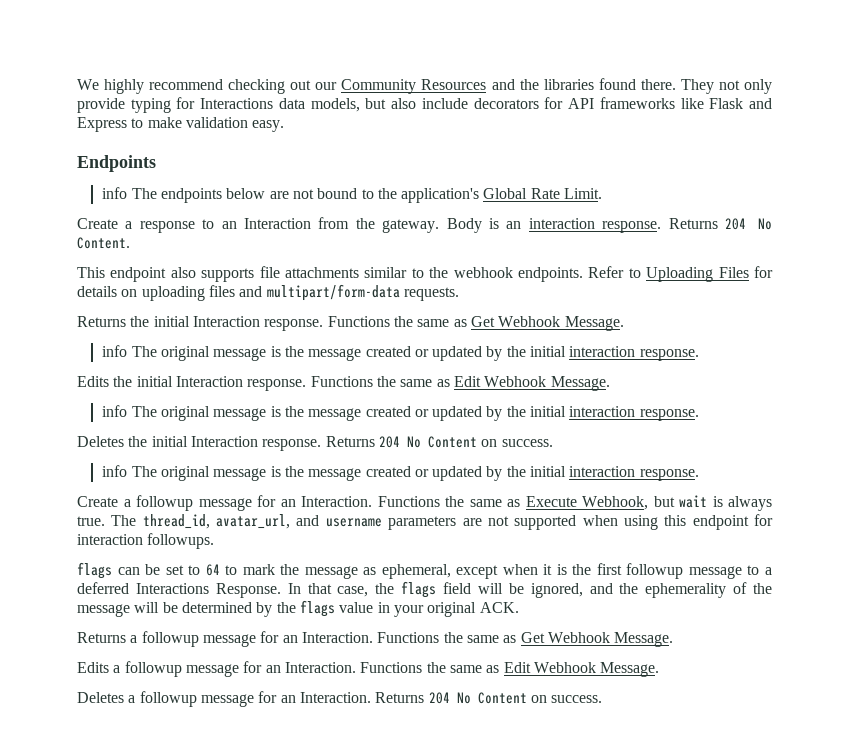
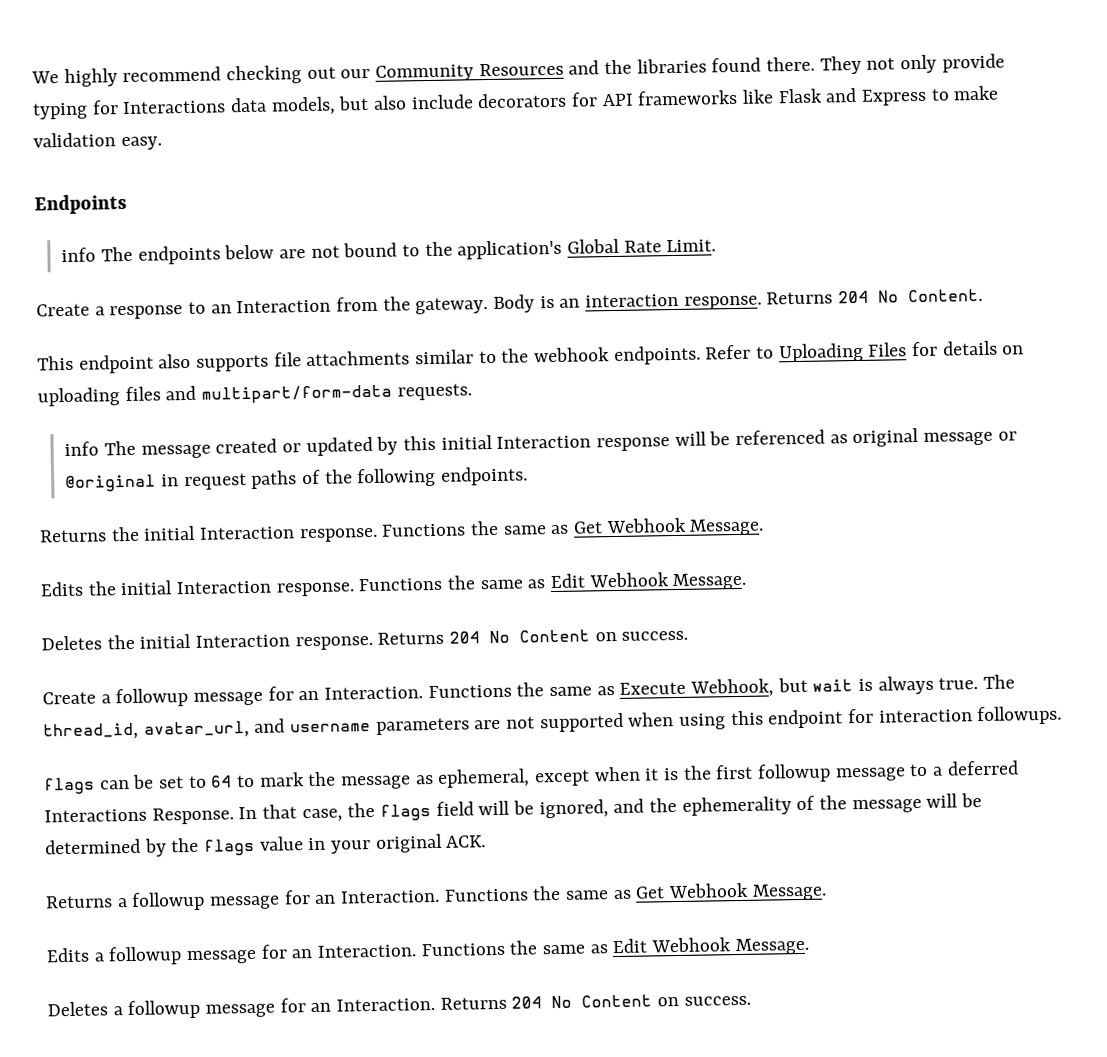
(459, 294) none -> [64,427,1017,459] [65,466,528,493] // info The message created or updated by this initial Interaction response will be referenced as original message or @original in request paths of the following endpoints.
[102,345,699,361] // info The original message is the message created or updated by the initial interaction response. -> (765, 527) none
[102,405,699,421] // info The original message is the message created or updated by the initial interaction response. -> (748, 581) none
[102,465,699,481] // info The original message is the message created or updated by the initial interaction response. -> (689, 635) none

